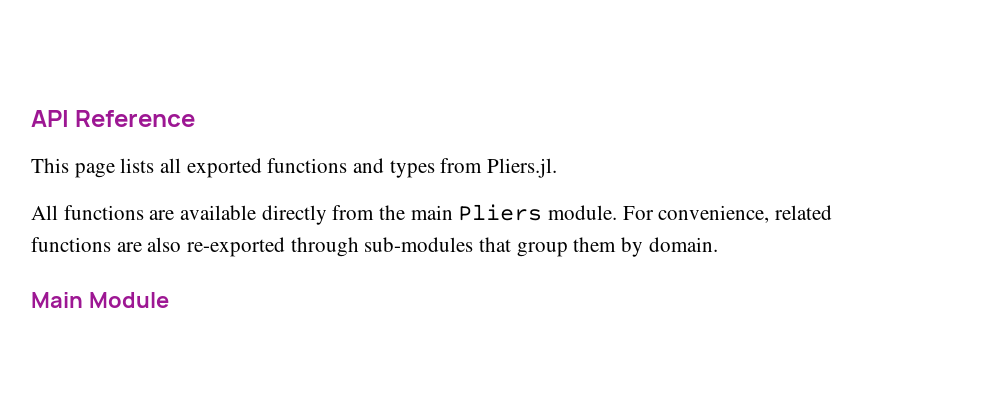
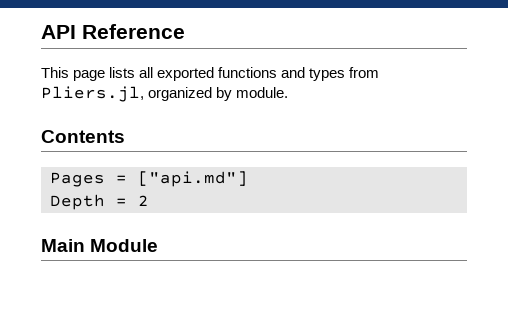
[487,158,558,178] [31,204,833,225] [31,237,718,257] Pliers.jl. // All functions are available directly from the main Pliers module. For convenience, related functions are also re-exported through sub-modules that group them by domain. -> [41,86,289,102] [41,130,125,143] [50,171,248,187] [50,194,149,210] Pliers.jl, organized by module. // Contents // Pages = ["api.md"] // Depth = 2

